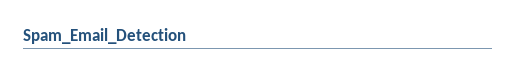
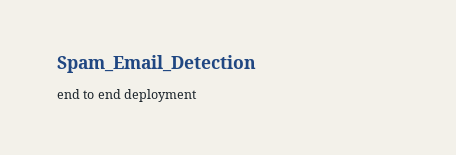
(186, 36) none -> [57,89,198,102] // end to end deployment

